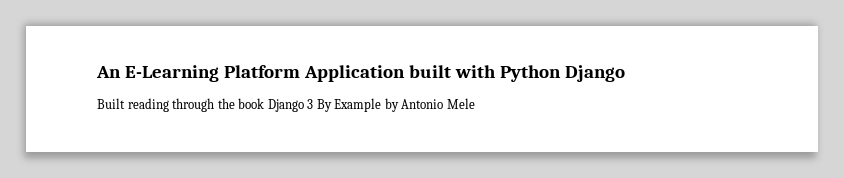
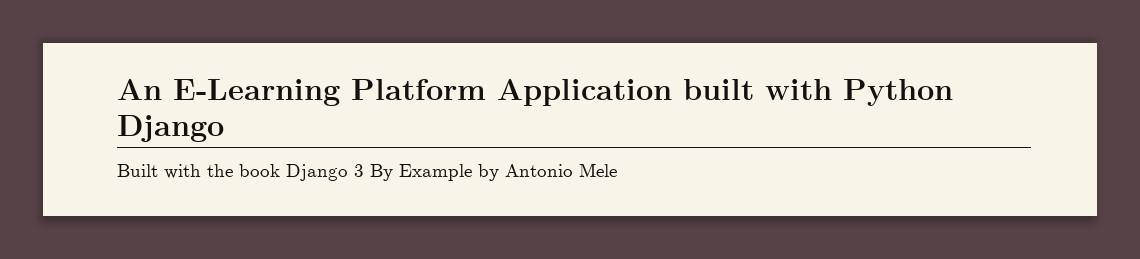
[127,98,215,112] reading through -> [164,164,201,179] with

